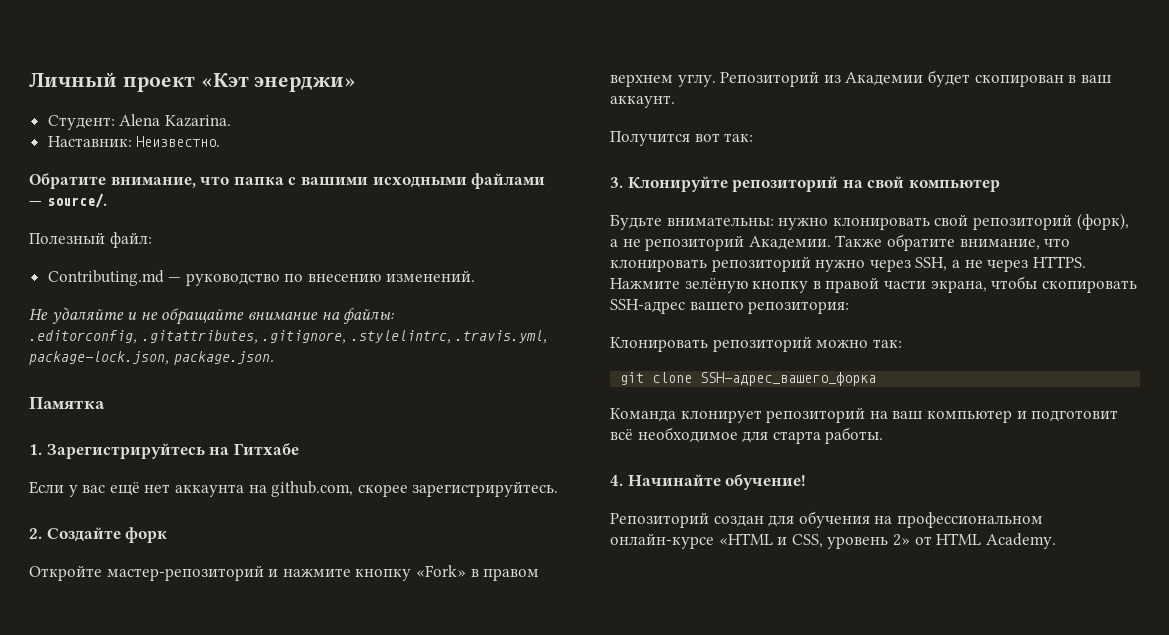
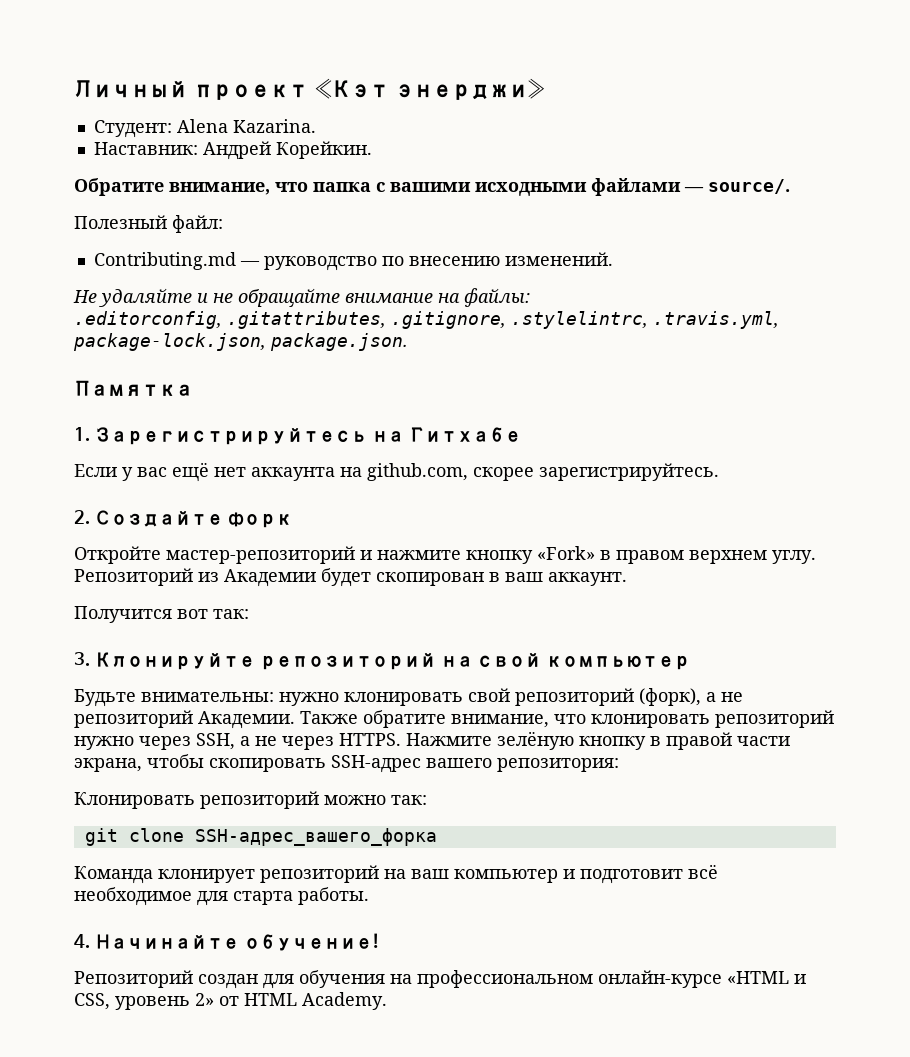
[136,136,221,147] Неизвестно. -> [202,141,372,160] Андрей Корейкин.

